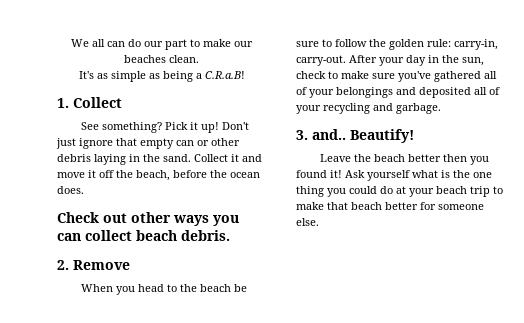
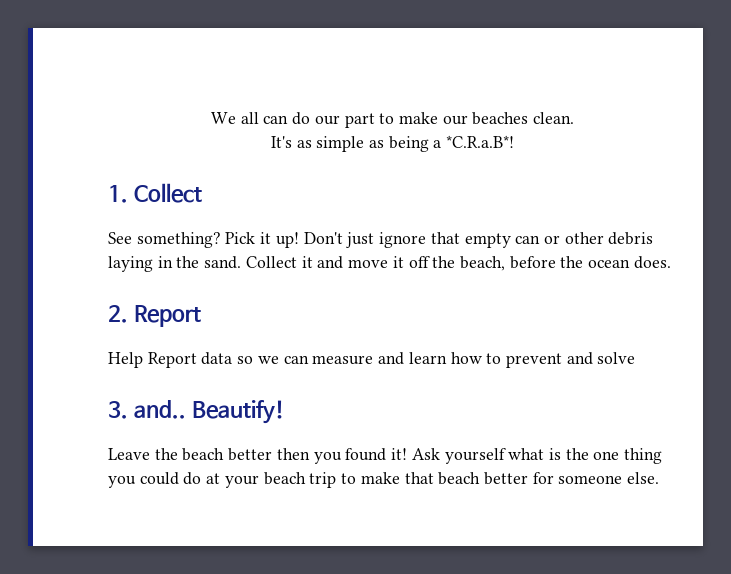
[204,71,245,79] C.R.a.B! -> [446,135,515,148] *C.R.a.B*!
[57,212,239,226] [57,230,230,241] [57,260,130,270] [81,284,248,295] [296,39,498,50] [296,55,484,66] [296,71,497,82] [296,87,500,98] [296,103,441,114] Check out other ways you can collect beach debris. // 2. Remove // When you head to the beach be sure to follow the golden rule: carry-in, carry-out. After your day in the sun, check to make sure you've gathered all of your belongings and deposited all of your recycling and garbage. -> [108,305,201,327] [108,352,636,368] 2. Report // Help Report data so we can measure and learn how to prevent and solve

